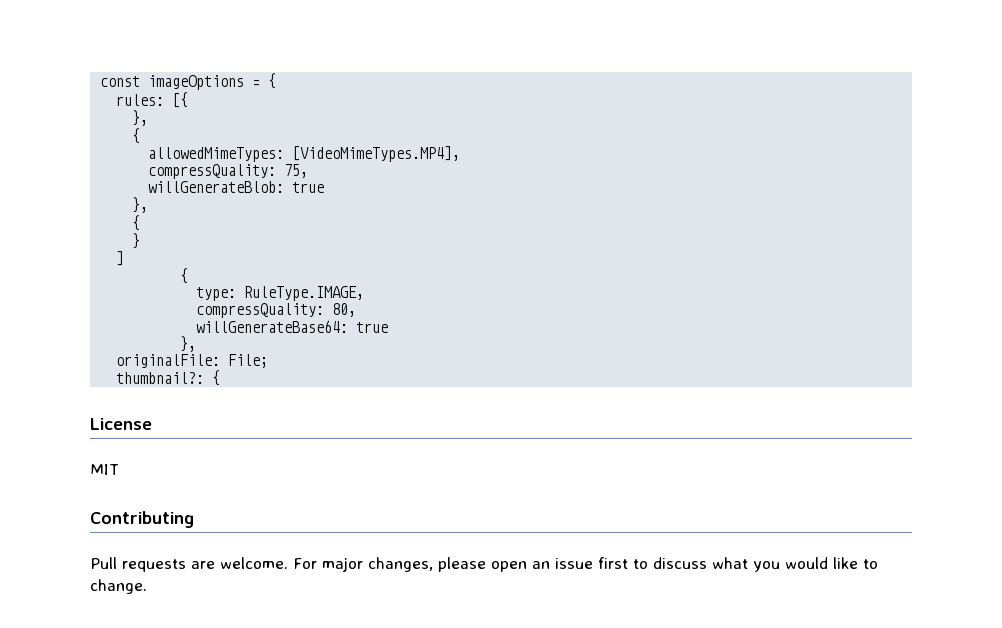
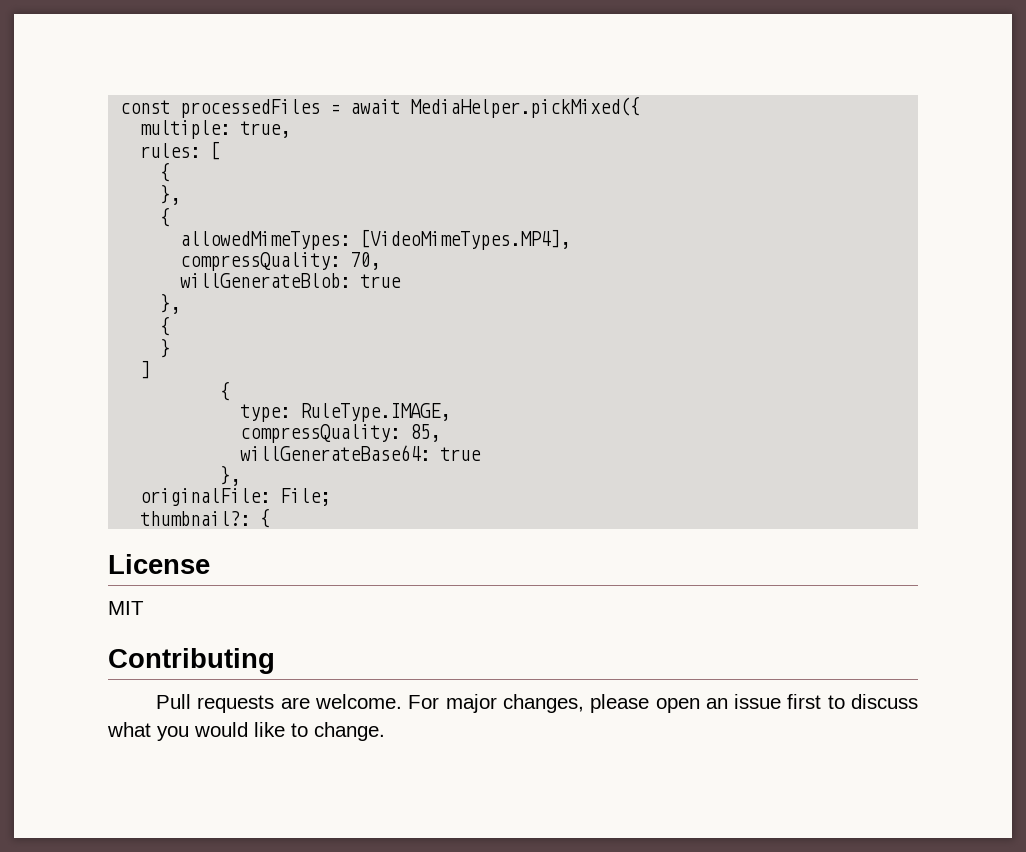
[148,73,277,90] imageOptions = { -> [180,96,641,118] [140,120,291,139] processedFiles = await MediaHelper.pickMixed({ // multiple: true,
[172,92,189,108] [{ -> [210,141,221,160] [160,162,171,182] [ // {
[284,164,309,178] 75, -> [350,252,381,270] 70,
[332,303,357,317] 80, -> [410,424,441,442] 85,

